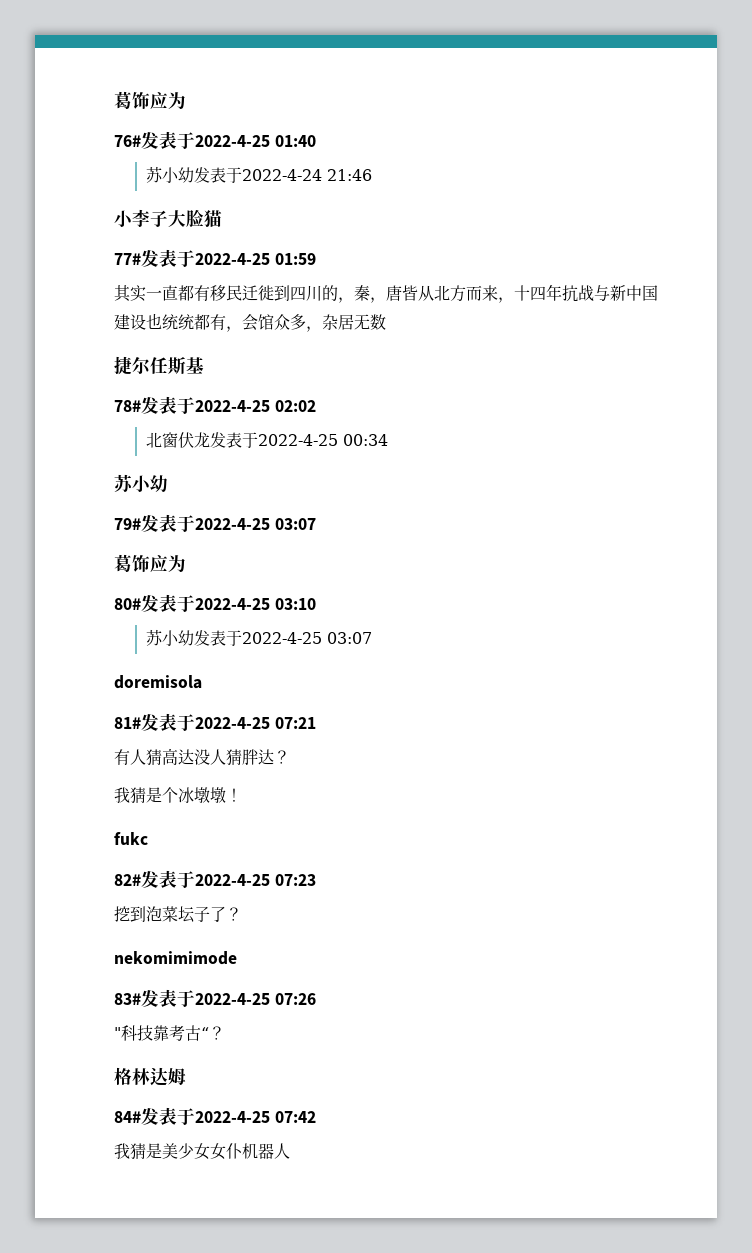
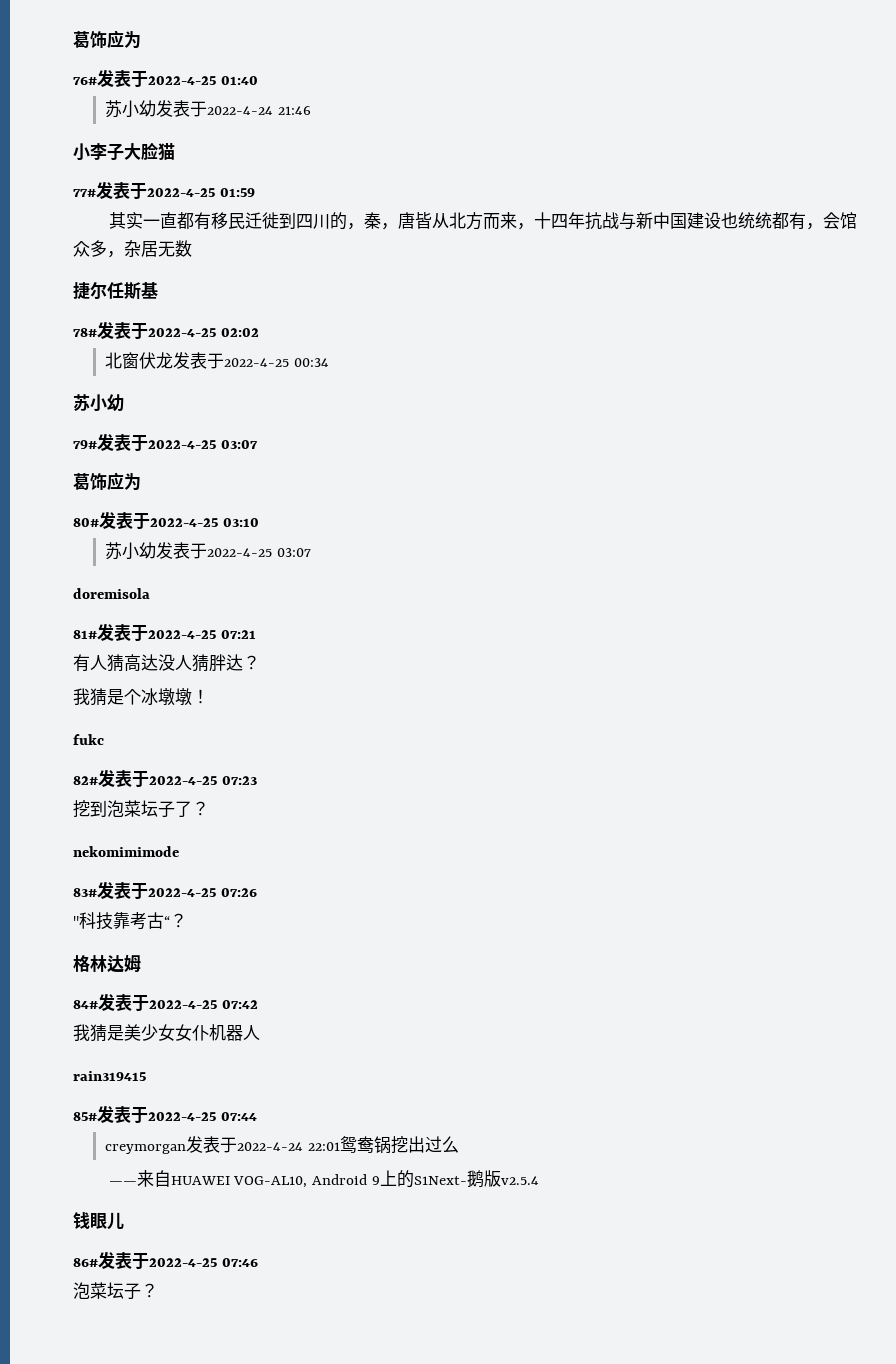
(290, 1151) none -> [73,1071,146,1081] [73,1105,257,1123] [104,1136,459,1154] [108,1170,539,1188] [73,1212,124,1230] [73,1251,258,1269] [73,1282,158,1300] // rain319415 // 85#发表于2022-4-25 07:44 // creymorgan发表于2022-4-24 22:01鸳鸯锅挖出过么 // ——来自HUAWEI VOG-AL10, Android 9上的S1Next-鹅版v2.5.4 // 钱眼儿 // 86#发表于2022-4-25 07:46 // 泡菜坛子？

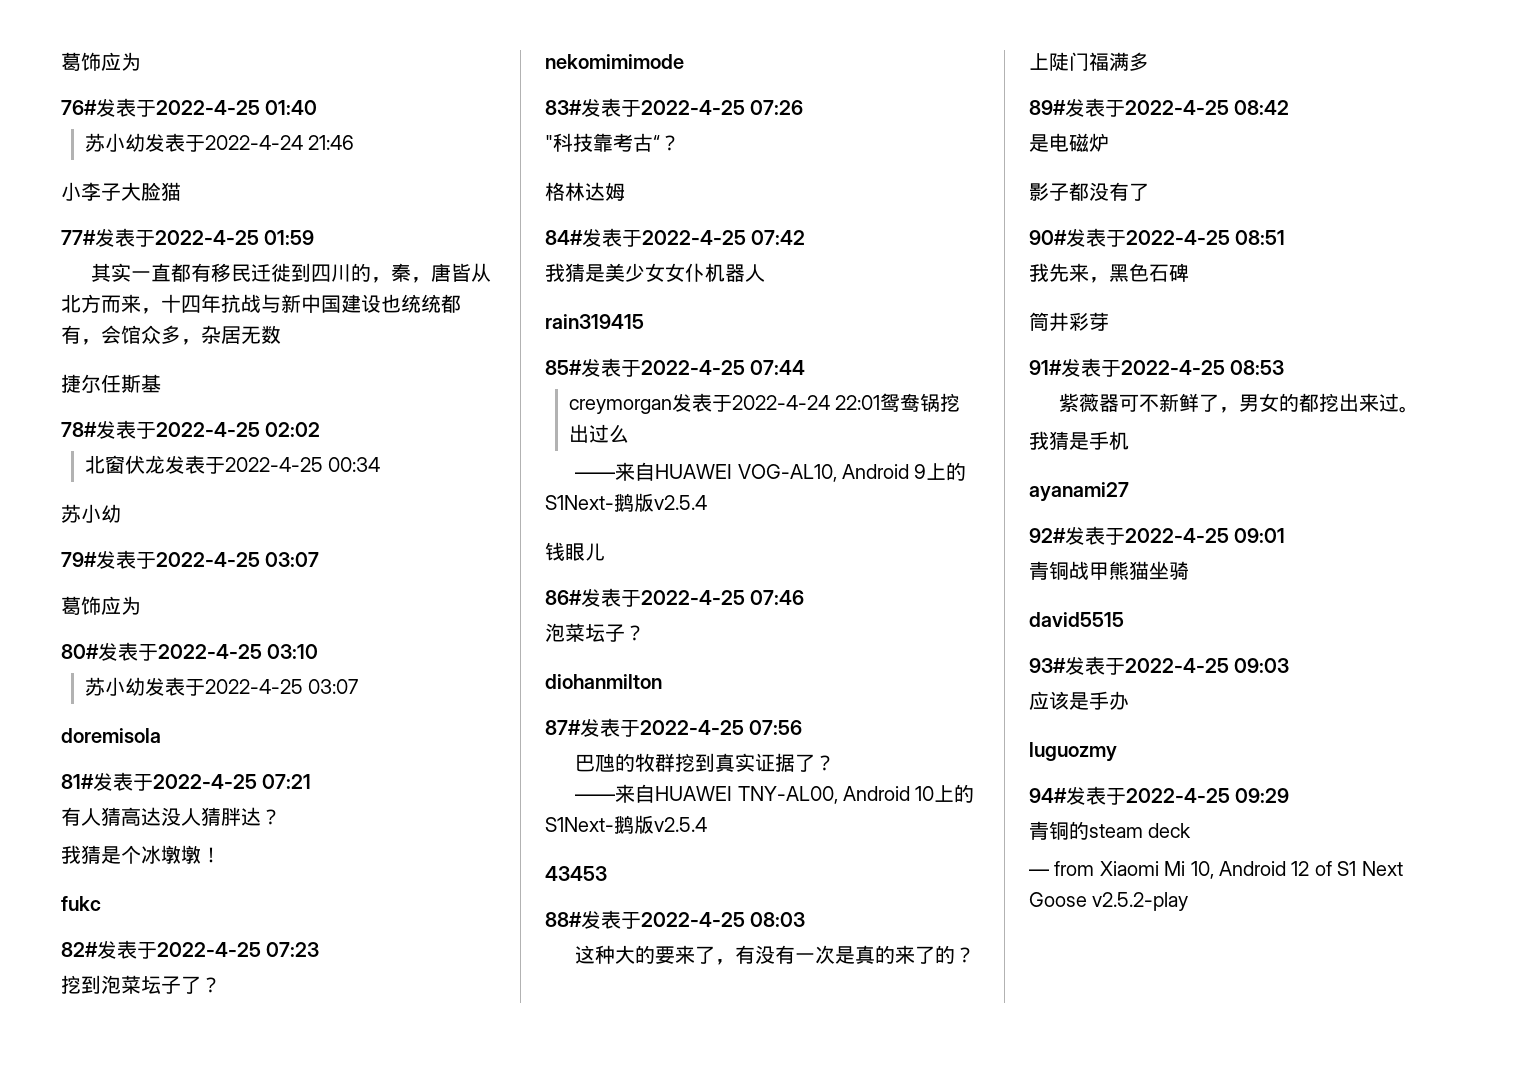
(158, 1290) none -> [545,674,662,689] [545,718,803,737] [575,753,836,772] [575,784,975,804] [545,815,707,834] [545,866,607,881] [545,910,806,929] [575,945,976,965] [1029,52,1149,71] [1029,98,1290,117] [1029,133,1109,152] [1029,182,1149,201] [1029,228,1286,247] [1029,263,1189,283] [1029,312,1109,331] [1029,358,1285,377] [1059,393,1420,413] [1029,431,1129,450] [1029,482,1129,502] [1029,526,1286,545] [1029,561,1189,580] [1029,612,1124,627] [1029,656,1290,675] [1029,691,1129,710] [1029,742,1117,762] [1029,786,1290,805] [1029,821,1192,840] [1029,861,1403,879] [1029,892,1189,911] // diohanmilton // 87#发表于2022-4-25 07:56 // 巴虺的牧群挖到真实证据了？ // ——来自HUAWEI TNY-AL00, Android 10上的S1Next-鹅版v2.5.4 // 43453 // 88#发表于2022-4-25 08:03 // 这种大的要来了，有没有一次是真的来了的？ // 上陡门福满多 // 89#发表于2022-4-25 08:42 // 是电磁炉 // 影子都没有了 // 90#发表于2022-4-25 08:51 // 我先来，黑色石碑 // 筒井彩芽 // 91#发表于2022-4-25 08:53 // 紫薇器可不新鲜了，男女的都挖出来过。 // 我猜是手机 // ayanami27 // 92#发表于2022-4-25 09:01 // 青铜战甲熊猫坐骑 // david5515 // 93#发表于2022-4-25 09:03 // 应该是手办 // luguozmy // 94#发表于2022-4-25 09:29 // 青铜的steam deck // — from Xiaomi Mi 10, Android 12 of S1 Next Goose v2.5.2-play

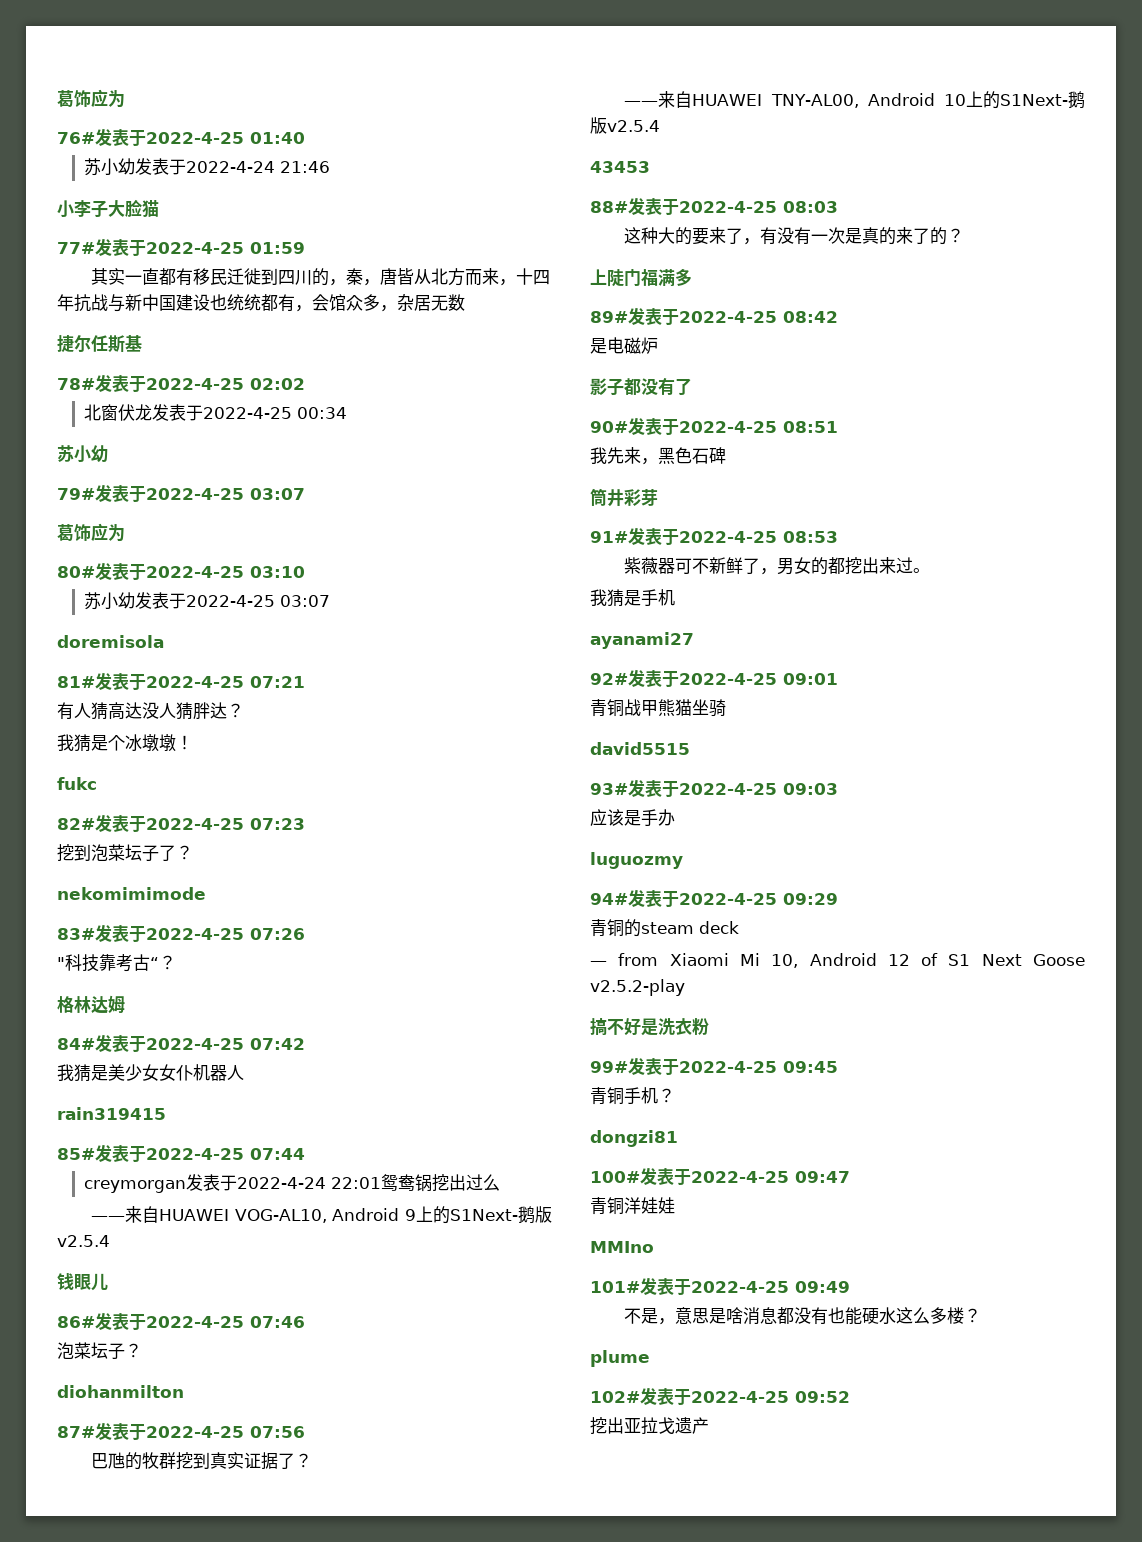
(1189, 901) none -> [590,1018,709,1036] [590,1057,838,1075] [590,1087,675,1105] [590,1130,678,1147] [590,1167,850,1185] [590,1197,675,1215] [590,1241,654,1253] [590,1277,850,1295] [624,1307,982,1325] [590,1350,650,1367] [590,1387,850,1405] [590,1417,709,1435] // 搞不好是洗衣粉 // 99#发表于2022-4-25 09:45 // 青铜手机？ // dongzi81 // 100#发表于2022-4-25 09:47 // 青铜洋娃娃 // MMIno // 101#发表于2022-4-25 09:49 // 不是，意思是啥消息都没有也能硬水这么多楼？ // plume // 102#发表于2022-4-25 09:52 // 挖出亚拉戈遗产

